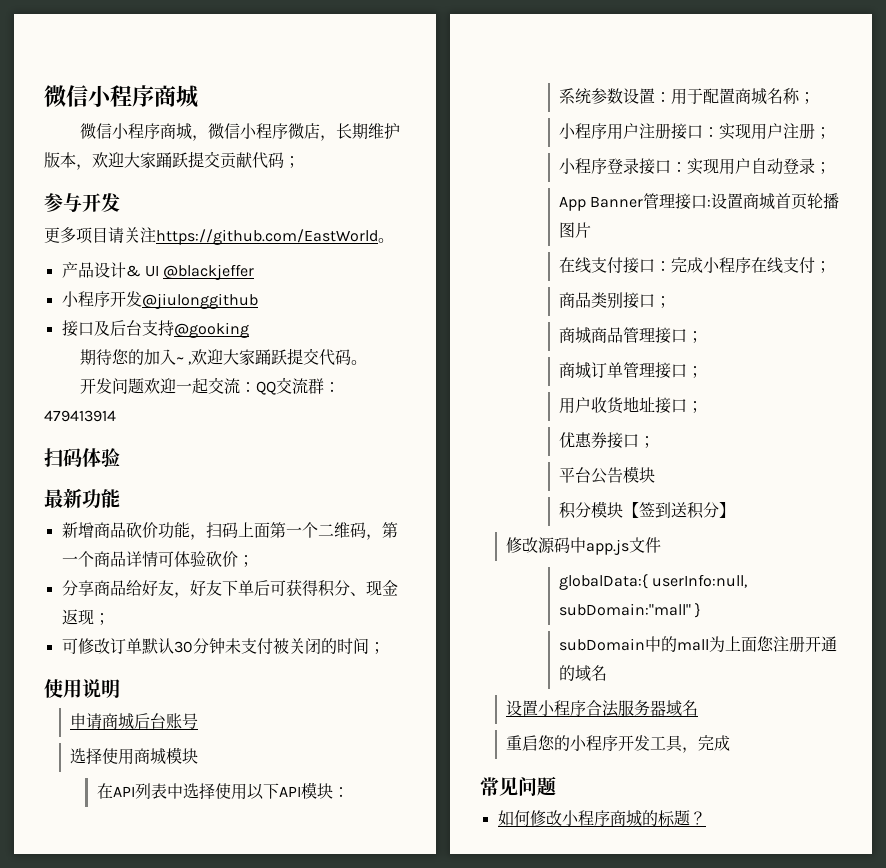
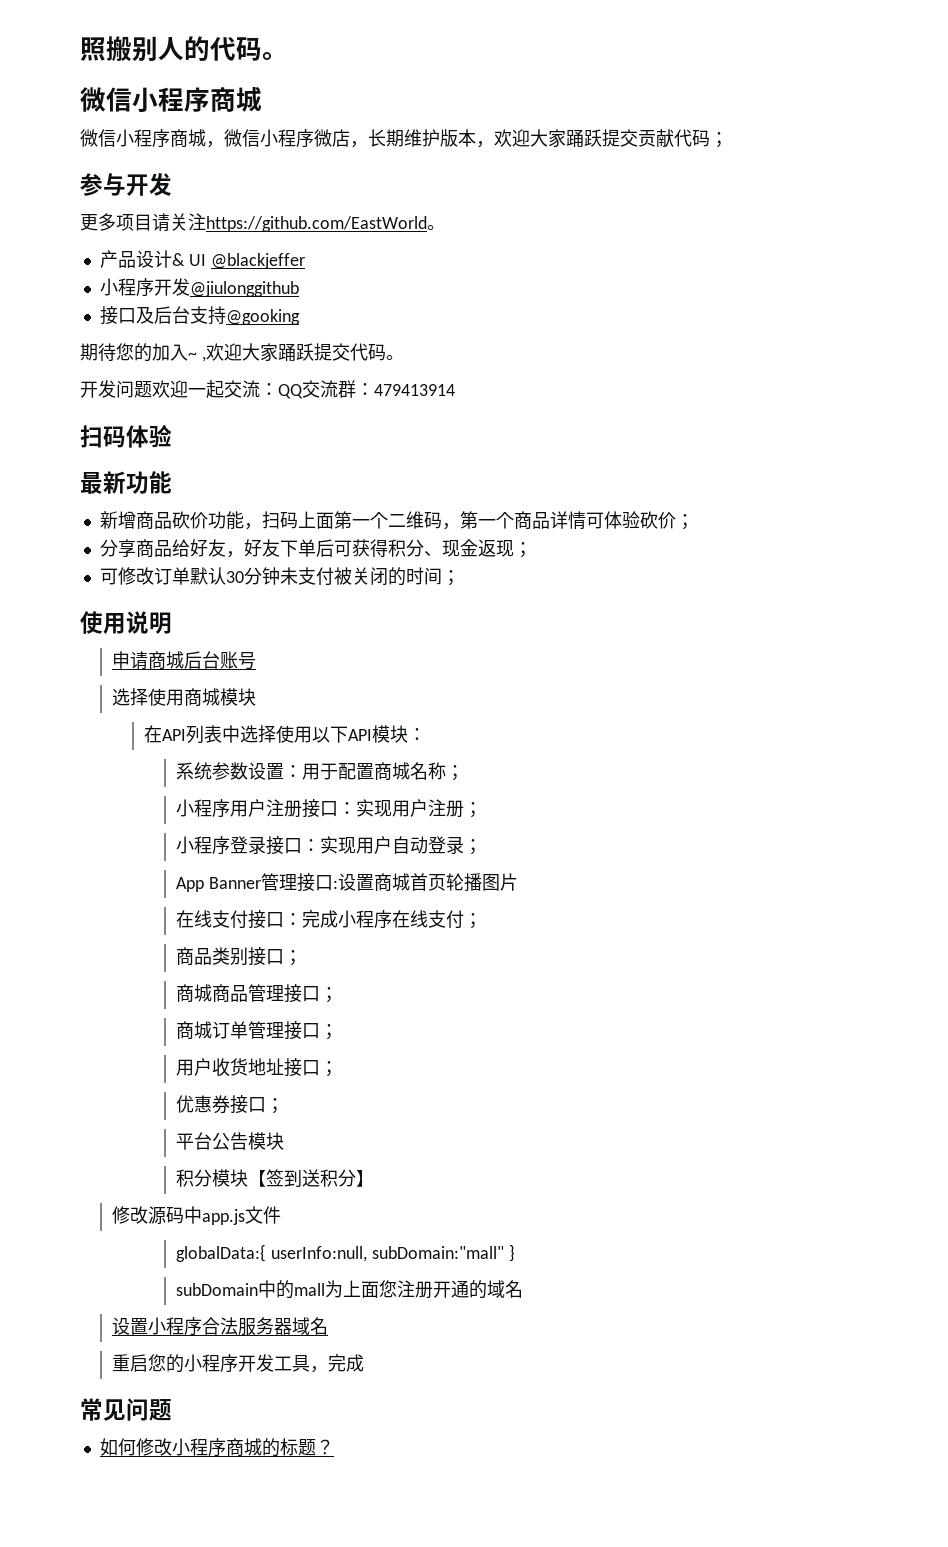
(44, 96) none -> [80,36,288,62] 照搬别人的代码。 //

